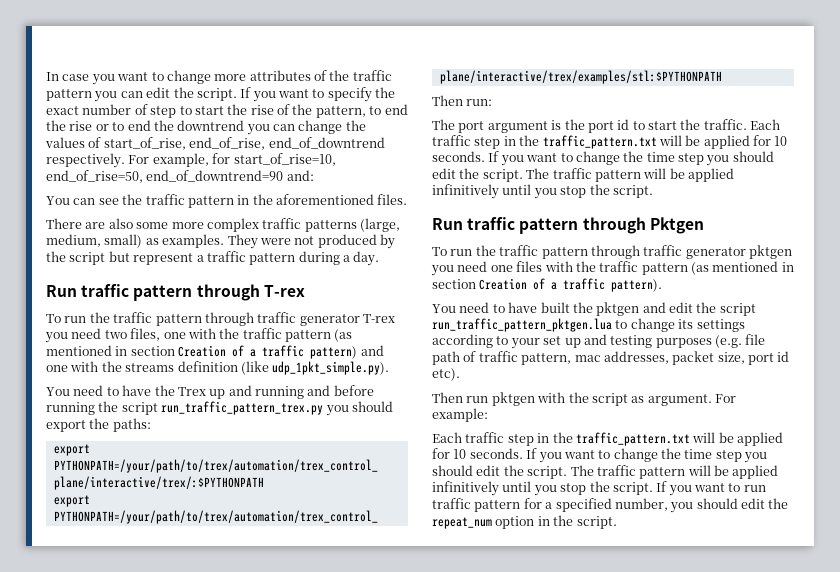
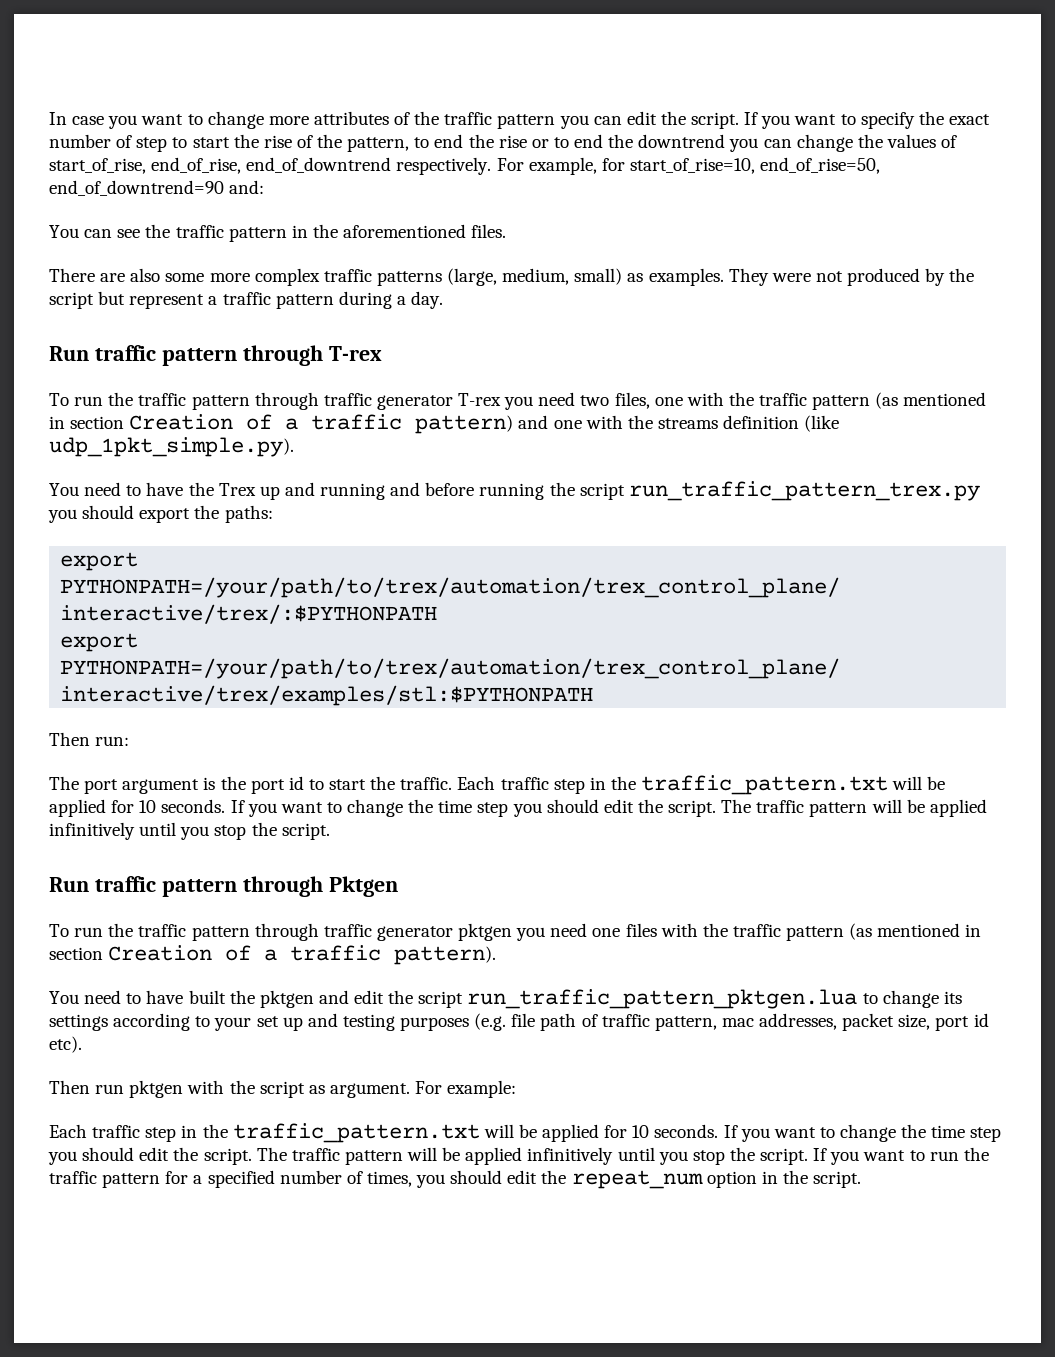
(766, 488) none -> [963,1147,989,1161] the
[614,498,668,511] number, -> [279,1170,412,1187] number of times,

